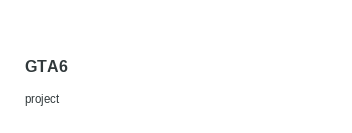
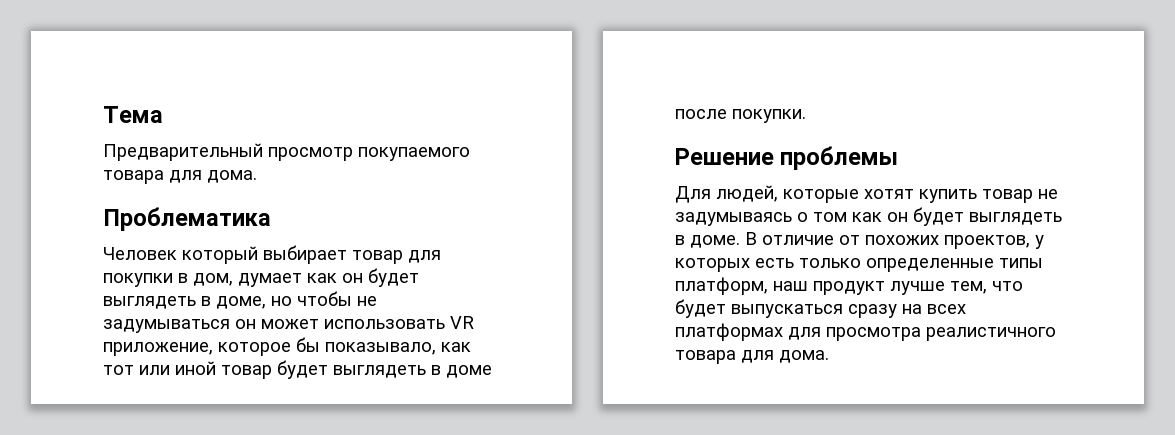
[25,60,68,72] [25,94,60,106] GTA6 // project -> [103,106,163,123] [103,143,470,161] [103,170,257,184] [103,207,271,231] [103,245,441,264] [103,268,419,287] [103,291,377,309] [103,316,474,333] [103,337,471,356] [103,360,492,379] [675,109,806,123] [675,146,899,170] [675,185,1058,203] [675,207,1062,226] [675,232,1044,249] [675,258,1043,272] [675,277,1023,295] [675,299,966,318] [675,323,1056,341] [675,350,829,364] Тема // Предварительный просмотр покупаемого товара для дома. // Проблематика // Человек который выбирает товар для покупки в дом, думает как он будет выглядеть в доме, но чтобы не задумываться он может использовать VR приложение, которое бы показывало, как тот или иной товар будет выглядеть в доме после покупки. // Решение проблемы // Для людей, которые хотят купить товар не задумываясь о том как он будет выглядеть в доме. В отличие от похожих проектов, у которых есть только определенные типы платформ, наш продукт лучше тем, что будет выпускаться сразу на всех платформах для просмотра реалистичного товара для дома.

